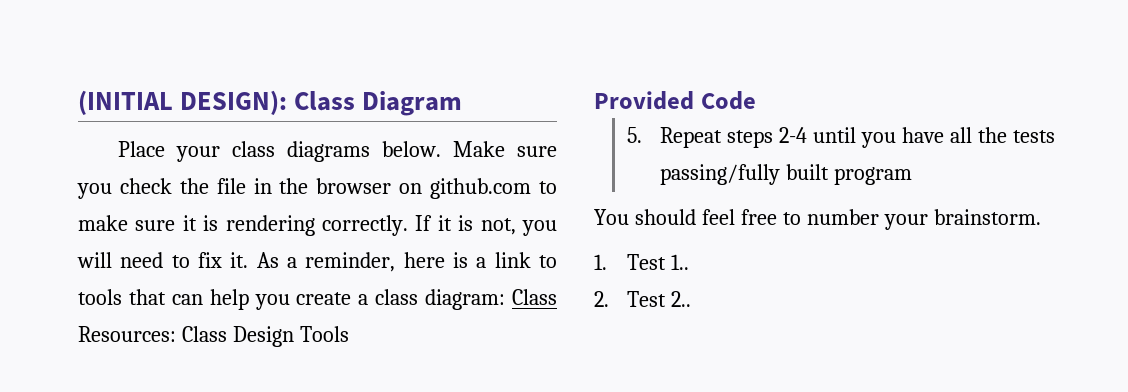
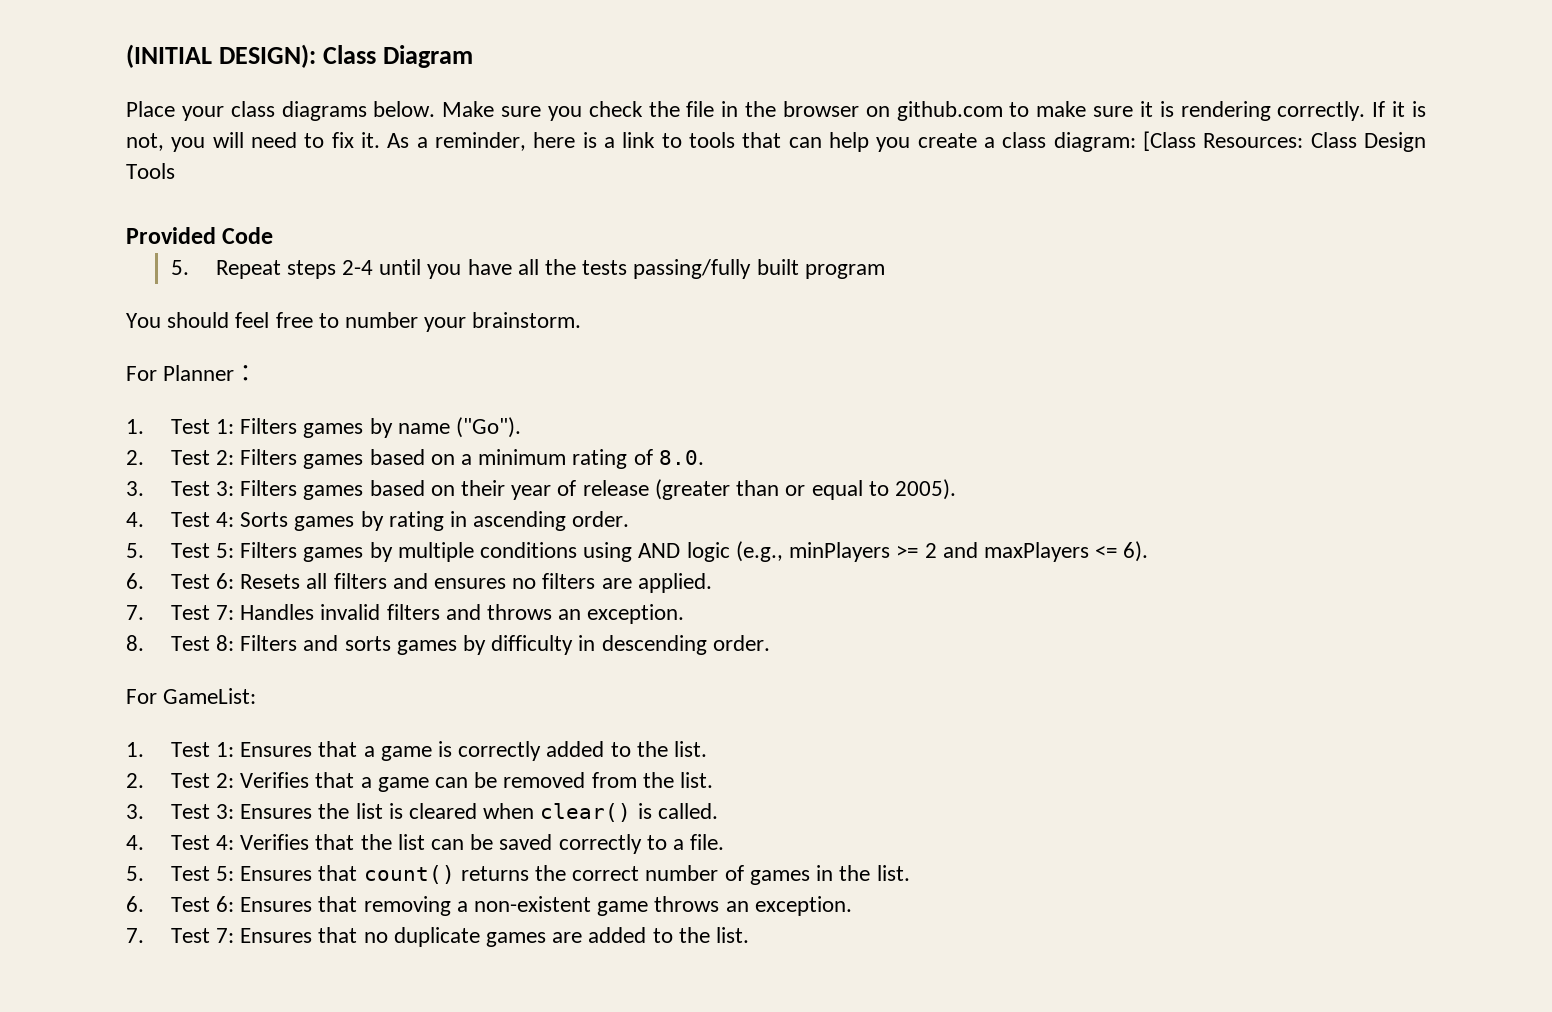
[512,289,558,305] Class -> [1143,131,1197,151] [Class
[594,254,690,270] [594,291,692,307] 1. Test 1.. // 2. Test 2.. -> [126,365,258,381] [126,417,522,438] [126,449,704,469] [126,479,956,500] [126,511,630,531] [126,541,1149,562] [126,573,712,593] [126,604,685,624] [126,635,770,655] [126,688,257,704] [126,741,708,761] [126,772,714,792] [126,803,718,822] [126,834,725,854] [126,865,910,885] [126,896,852,916] [126,927,750,947] For Planner： // 1. Test 1: Filters games by name ("Go"). // 2. Test 2: Filters games based on a minimum rating of 8.0. // 3. Test 3: Filters games based on their year of release (greater than or equal to 2005). // 4. Test 4: Sorts games by rating in ascending order. // 5. Test 5: Filters games by multiple conditions using AND logic (e.g., minPlayers >= 2 and maxPlayers <= 6). // 6. Test 6: Resets all filters and ensures no filters are applied. // 7. Test 7: Handles invalid filters and throws an exception. // 8. Test 8: Filters and sorts games by difficulty in descending order. // For GameList: // 1. Test 1: Ensures that a game is correctly added to the list. // 2. Test 2: Verifies that a game can be removed from the list. // 3. Test 3: Ensures the list is cleared when clear() is called. // 4. Test 4: Verifies that the list can be saved correctly to a file. // 5. Test 5: Ensures that count() returns the correct number of games in the list. // 6. Test 6: Ensures that removing a non-existent game throws an exception. // 7. Test 7: Ensures that no duplicate games are added to the list.

